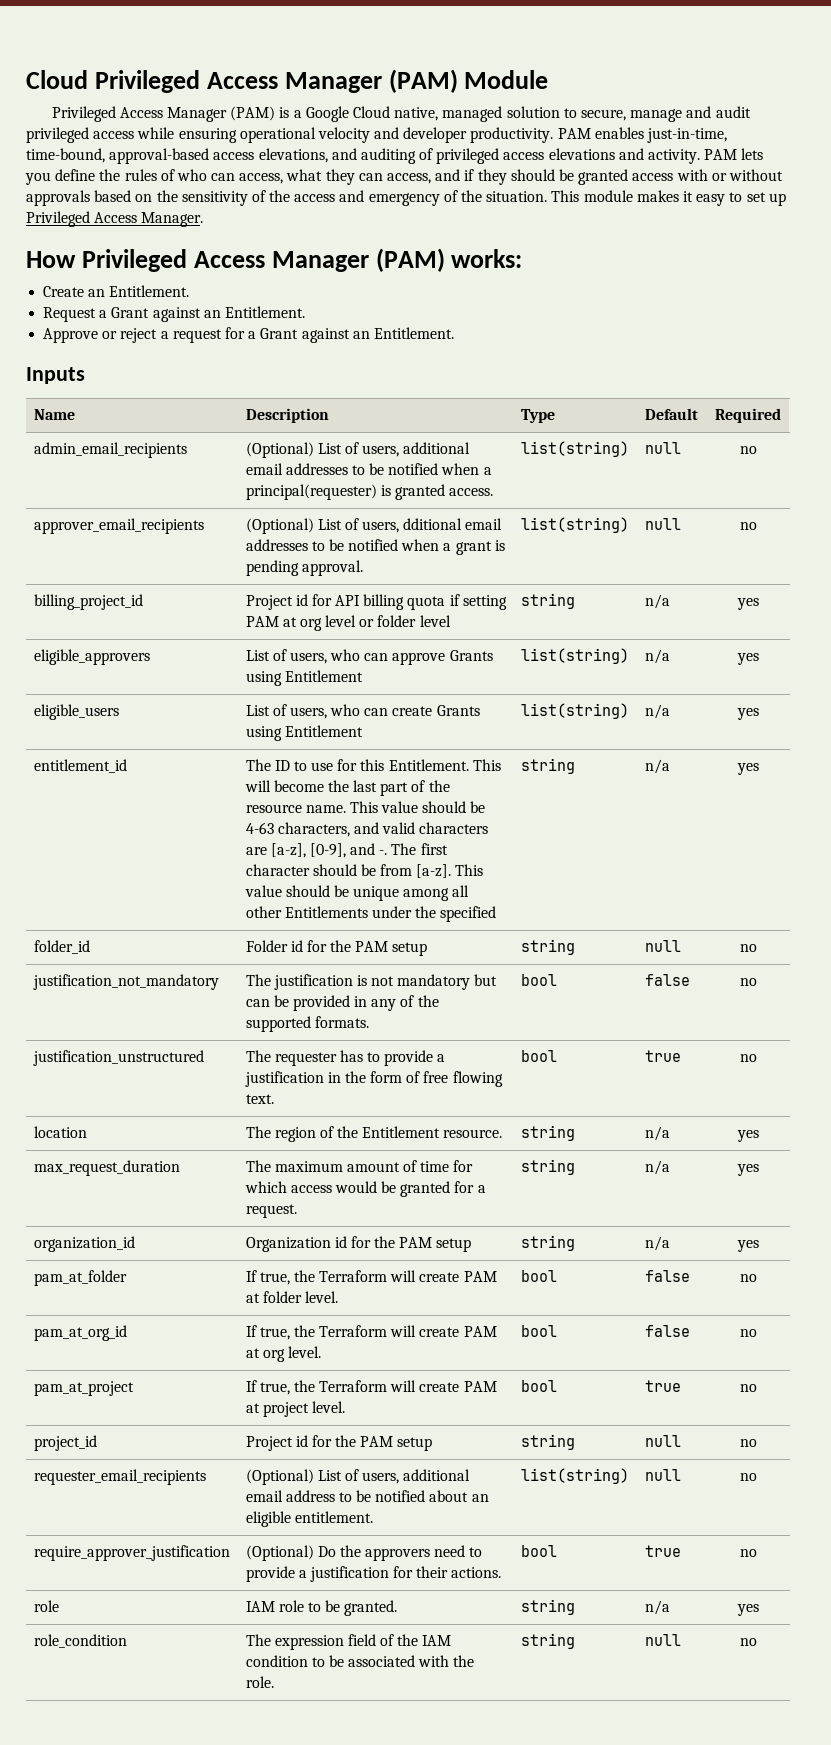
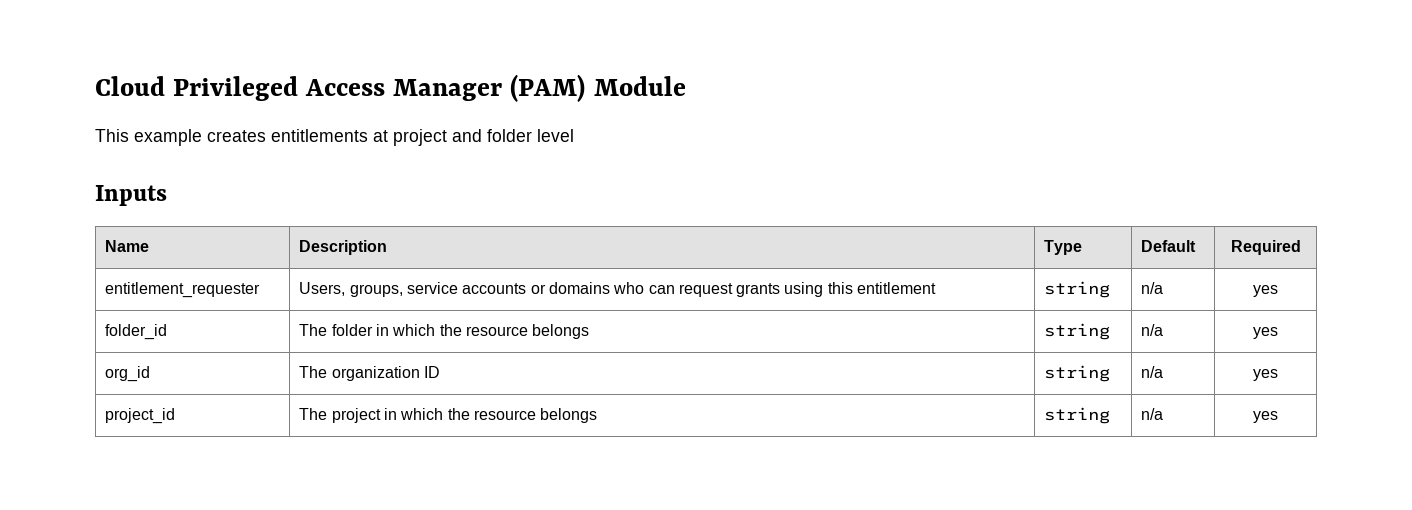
[51,106,751,122] [26,127,728,143] [26,148,764,164] [25,169,783,185] [26,190,786,206] [26,211,204,227] [26,248,523,272] [43,285,190,297] [43,306,305,322] [43,327,454,343] Privileged Access Manager (PAM) is a Google Cloud native, managed solution to secure, manage and audit privileged access while ensuring operational velocity and developer productivity. PAM enables just-in-time, time-bound, approval-based access elevations, and auditing of privileged access elevations and activity. PAM lets you define the rules of who can access, what they can access, and if they should be granted access with or without approvals based on the sensitivity of the access and emergency of the situation. This module makes it easy to set up Privileged Access Manager. // How Privileged Access Manager (PAM) works: // Create an Entitlement. // Request a Grant against an Entitlement. // Approve or reject a request for a Grant against an Entitlement. -> [95,129,574,146] This example creates entitlements at project and folder level
[33,442,187,458] [245,442,471,458] [245,463,492,475] [245,484,494,500] [520,441,629,457] [644,442,681,454] [739,446,757,454] [33,518,204,534] [245,518,503,534] [245,539,505,555] [245,560,363,576] [520,517,629,533] [644,518,681,530] [739,522,757,530] [33,594,143,610] [245,594,507,610] [245,615,451,631] [520,593,575,609] [644,594,670,609] [736,598,759,610] [33,649,150,665] [245,649,493,665] [245,670,363,686] [520,648,629,664] [644,649,670,664] [736,653,759,665] [33,704,119,720] [245,704,480,719] [245,725,363,741] [520,703,629,719] [644,704,670,719] [736,708,759,720] [33,759,127,773] [245,759,501,771] [244,780,450,796] [245,801,486,813] [245,822,489,837] [245,843,448,858] [245,864,484,878] [244,885,470,901] [245,906,497,922] [520,758,575,774] [644,759,670,774] [736,763,759,775] [33,940,90,954] [245,940,428,956] [520,939,575,955] [644,940,681,952] [739,944,757,952] [32,974,219,990] [245,974,498,990] [245,995,439,1011] [245,1016,369,1032] [520,974,557,986] [644,974,690,986] [739,978,757,986] [32,1050,204,1066] [245,1050,446,1066] [244,1071,503,1087] [245,1094,274,1104] [520,1050,557,1062] [644,1050,681,1062] [739,1054,757,1062] [33,1126,87,1138] [245,1126,503,1142] [520,1125,575,1141] [644,1126,670,1141] [736,1130,759,1142] [33,1160,180,1176] [245,1160,474,1172] [244,1181,486,1197] [245,1204,297,1218] [520,1159,575,1175] [644,1160,670,1175] [736,1164,759,1176] [33,1236,135,1252] [245,1236,472,1252] [520,1235,575,1251] [644,1236,670,1251] [736,1240,759,1252] [33,1270,127,1286] [245,1270,497,1285] [245,1291,338,1303] [520,1270,557,1282] [644,1270,690,1282] [739,1274,757,1282] [33,1325,127,1341] [245,1325,497,1340] [245,1346,321,1362] [520,1325,557,1337] [644,1325,690,1337] [739,1329,757,1337] [33,1381,134,1396] [245,1380,497,1395] [245,1401,345,1417] [520,1380,557,1392] [644,1380,681,1392] [739,1384,757,1392] [33,1435,97,1451] [245,1435,433,1451] [520,1434,575,1450] [644,1435,681,1447] [739,1439,757,1447] [33,1469,206,1485] [245,1469,471,1485] [245,1490,489,1502] [245,1511,373,1527] [520,1468,629,1484] [644,1469,681,1481] [739,1473,757,1481] [33,1545,230,1561] [245,1545,483,1561] [245,1566,502,1582] [520,1545,557,1557] [644,1545,681,1557] [739,1549,757,1557] [33,1600,59,1612] [245,1600,398,1616] [520,1599,575,1615] [644,1600,670,1615] [736,1604,759,1616] [33,1634,127,1648] [245,1634,452,1650] [245,1655,475,1667] [245,1676,274,1688] [520,1633,575,1649] [644,1634,681,1646] [739,1638,757,1646] admin_email_recipients | (Optional) List of users, additional email addresses to be notified when a principal(requester) is granted access. | list(string) | null | no // approver_email_recipients | (Optional) List of users, dditional email addresses to be notified when a grant is pending approval. | list(string) | null | no // billing_project_id | Project id for API billing quota if setting PAM at org level or folder level | string | n/a | yes // eligible_approvers | List of users, who can approve Grants using Entitlement | list(string) | n/a | yes // eligible_users | List of users, who can create Grants using Entitlement | list(string) | n/a | yes // entitlement_id | The ID to use for this Entitlement. This will become the last part of the resource name. This value should be 4-63 characters, and valid characters are [a-z], [0-9], and -. The first character should be from [a-z]. This value should be unique among all other Entitlements under the specified | string | n/a | yes // folder_id | Folder id for the PAM setup | string | null | no // justification_not_mandatory | The justification is not mandatory but can be provided in any of the supported formats. | bool | false | no // justification_unstructured | The requester has to provide a justification in the form of free flowing text. | bool | true | no // location | The region of the Entitlement resource. | string | n/a | yes // max_request_duration | The maximum amount of time for which access would be granted for a request. | string | n/a | yes // organization_id | Organization id for the PAM setup | string | n/a | yes // pam_at_folder | If true, the Terraform will create PAM at folder level. | bool | false | no // pam_at_org_id | If true, the Terraform will create PAM at org level. | bool | false | no // pam_at_project | If true, the Terraform will create PAM at project level. | bool | true | no // project_id | Project id for the PAM setup | string | null | no // requester_email_recipients | (Optional) List of users, additional email address to be notified about an eligible entitlement. | list(string) | null | no // require_approver_justification | (Optional) Do the approvers need to provide a justification for their actions. | bool | true | no // role | IAM role to be granted. | string | n/a | yes // role_condition | The expression field of the IAM condition to be associated with the role. | string | null | no -> [105,282,261,298] [299,282,937,297] [1044,281,1111,298] [1141,282,1164,294] [1253,285,1278,297] [105,324,168,340] [299,324,590,339] [1044,323,1111,340] [1141,324,1164,336] [1253,327,1278,339] [105,366,151,382] [299,366,440,381] [1044,365,1111,382] [1141,366,1164,378] [1253,369,1278,381] [105,408,176,424] [299,408,598,423] [1044,407,1111,424] [1141,408,1164,420] [1253,411,1278,423] entitlement_requester | Users, groups, service accounts or domains who can request grants using this entitlement | string | n/a | yes // folder_id | The folder in which the resource belongs | string | n/a | yes // org_id | The organization ID | string | n/a | yes // project_id | The project in which the resource belongs | string | n/a | yes

